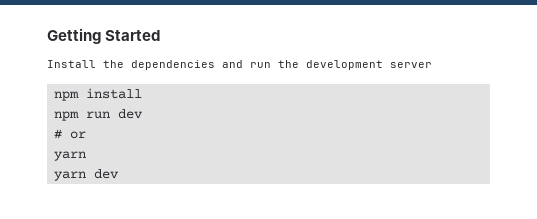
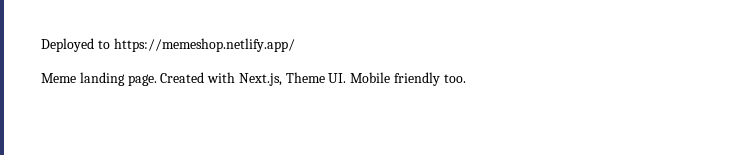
[47,28,161,44] [47,60,432,70] [53,88,142,101] [53,109,143,121] [53,129,86,139] [53,151,86,161] [53,169,119,181] Getting Started // Install the dependencies and run the development server // npm install // npm run dev // # or // yarn // yarn dev -> [41,38,295,52] [41,72,466,86] Deployed to https://memeshop.netlify.app/ // Meme landing page. Created with Next.js, Theme UI. Mobile friendly too.

